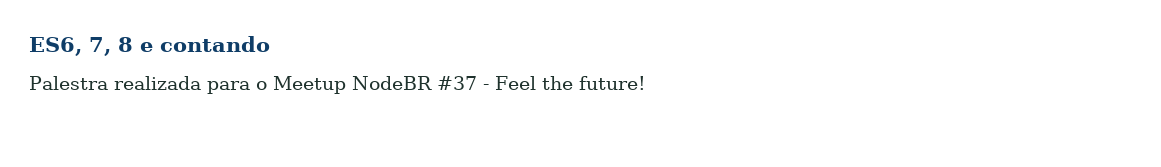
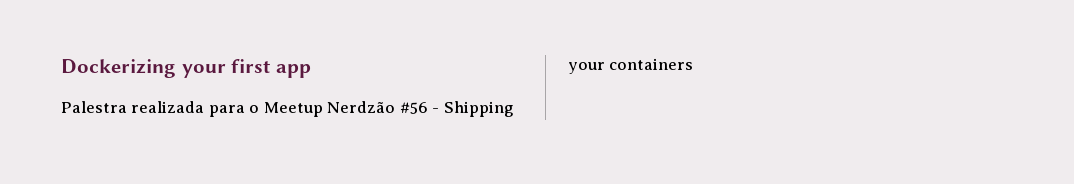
[29,36,270,56] ES6, 7, 8 e contando -> [61,59,311,78] Dockerizing your first app
[351,76,646,90] NodeBR #37 - Feel the future! -> [327,101,514,117] [568,58,694,74] Nerdzão #56 - Shipping your containers

